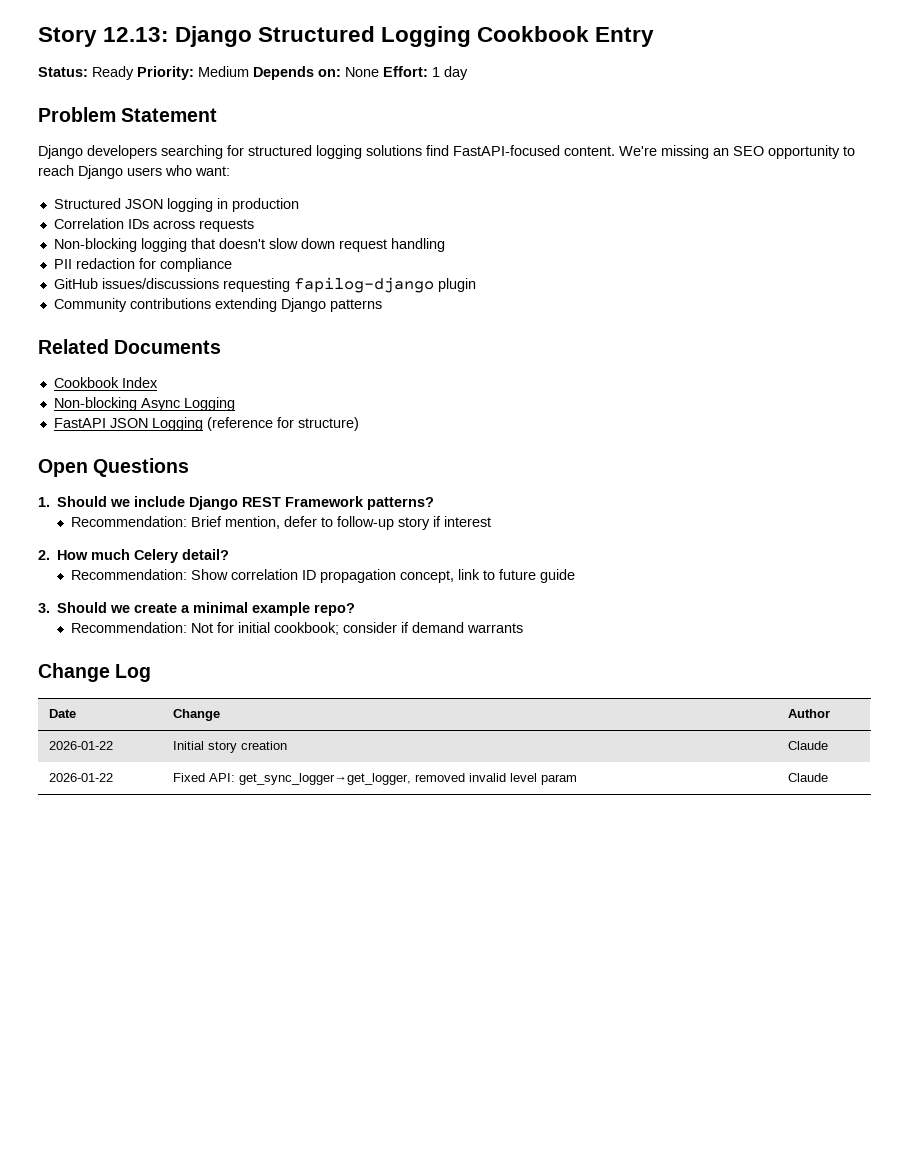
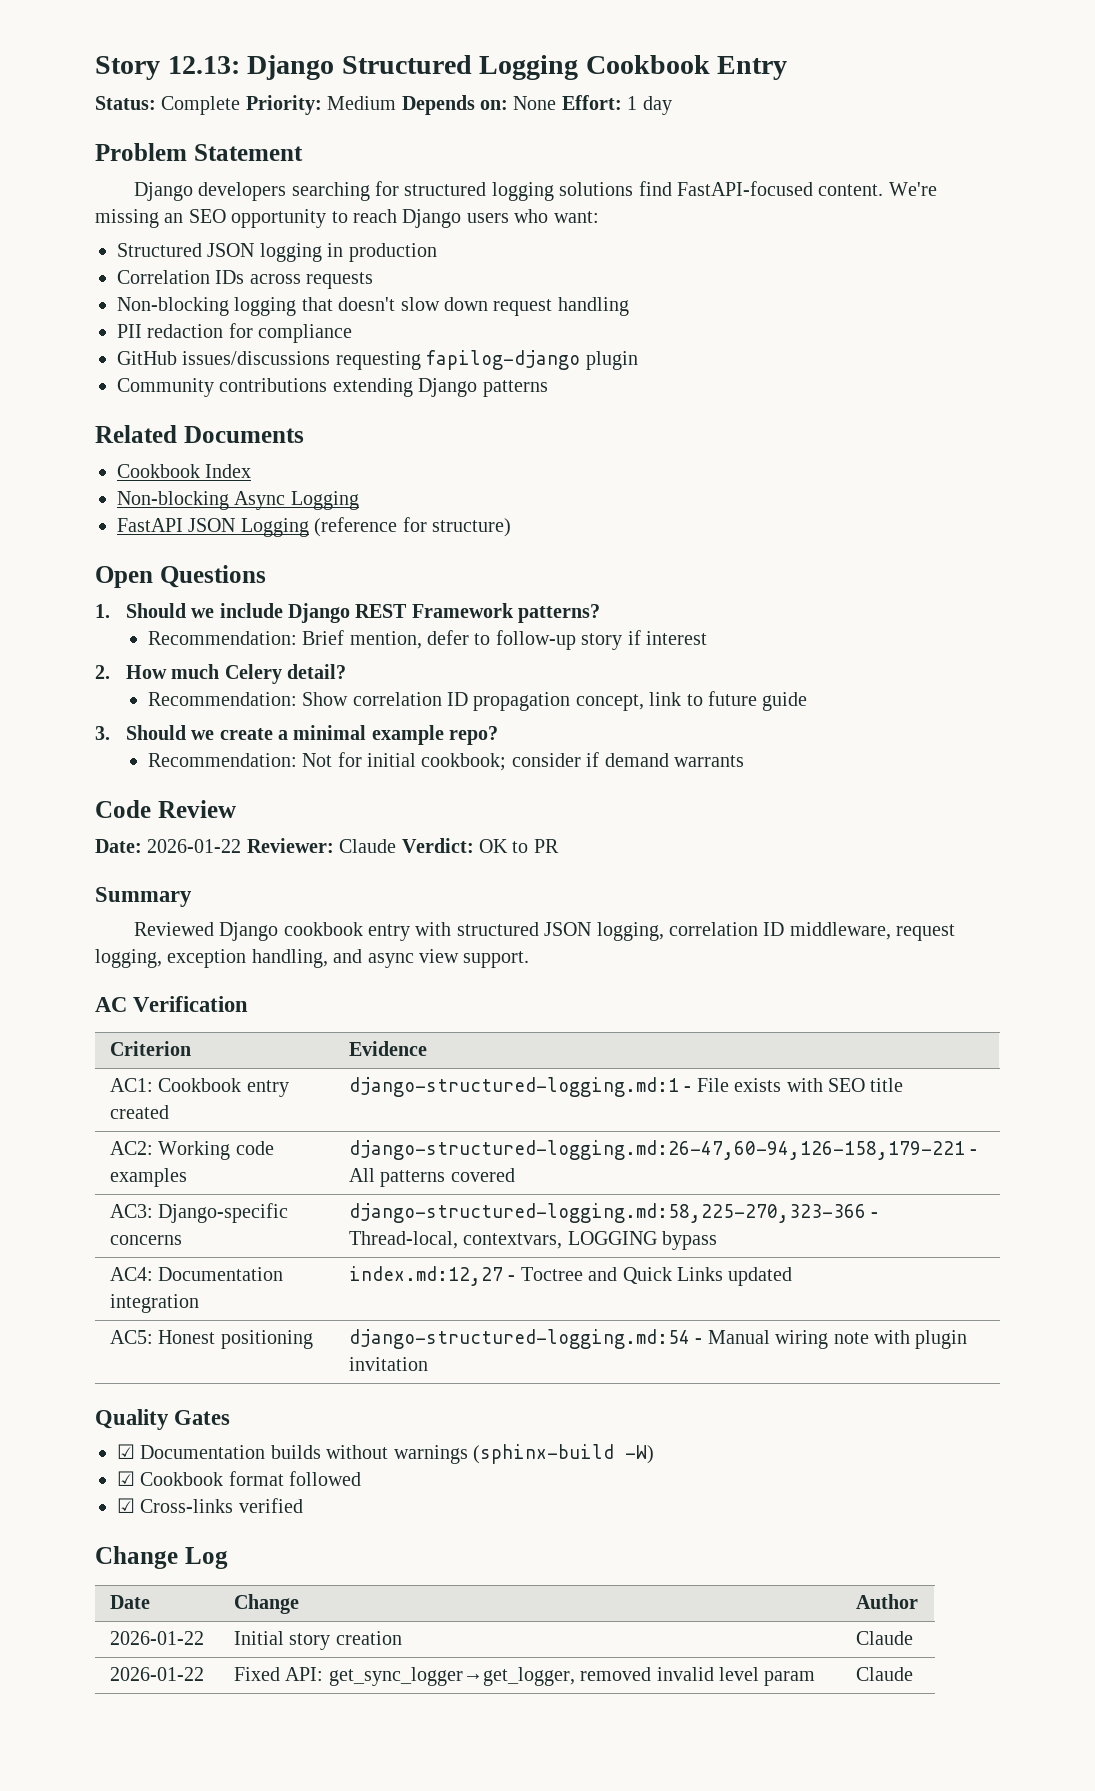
[92,66,134,80] Ready -> [161,96,241,115] Complete
(524, 628) none -> [95,800,236,818] [95,838,559,853] [95,887,192,907] [133,922,956,941] [95,949,530,968] [95,996,249,1012] [109,1041,191,1056] [348,1041,427,1056] [109,1078,289,1097] [109,1105,169,1119] [348,1077,904,1097] [109,1141,274,1160] [109,1168,187,1187] [348,1140,978,1160] [348,1168,515,1187] [109,1203,289,1223] [109,1235,182,1245] [348,1203,879,1223] [348,1231,718,1250] [109,1267,284,1281] [109,1294,199,1313] [348,1266,793,1286] [109,1330,313,1349] [348,1329,968,1349] [348,1357,428,1371] [95,1409,231,1430] [117,1444,654,1464] [117,1471,362,1486] [117,1498,303,1513] // Code Review // Date: 2026-01-22 Reviewer: Claude Verdict: OK to PR // Summary // Reviewed Django cookbook entry with structured JSON logging, correlation ID middleware, request logging, exception handling, and async view support. // AC Verification // Criterion | Evidence // AC1: Cookbook entry created | django-structured-logging.md:1 - File exists with SEO title // AC2: Working code examples | django-structured-logging.md:26-47,60-94,126-158,179-221 - All patterns covered // AC3: Django-specific concerns | django-structured-logging.md:58,225-270,323-366 - Thread-local, contextvars, LOGGING bypass // AC4: Documentation integration | index.md:12,27 - Toctree and Quick Links updated // AC5: Honest positioning | django-structured-logging.md:54 - Manual wiring note with plugin invitation // Quality Gates // ☑ Documentation builds without warnings (sphinx-build -W) // ☑ Cookbook format followed // ☑ Cross-links verified

